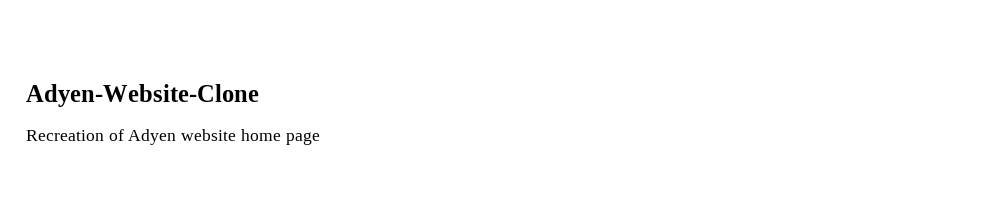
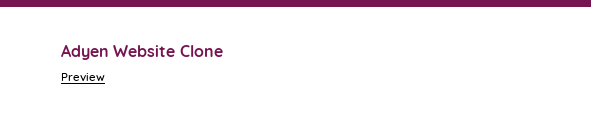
[26,84,259,107] [26,129,320,145] Adyen-Website-Clone // Recreation of Adyen website home page -> [61,44,223,60] [61,73,105,82] Adyen Website Clone // Preview

